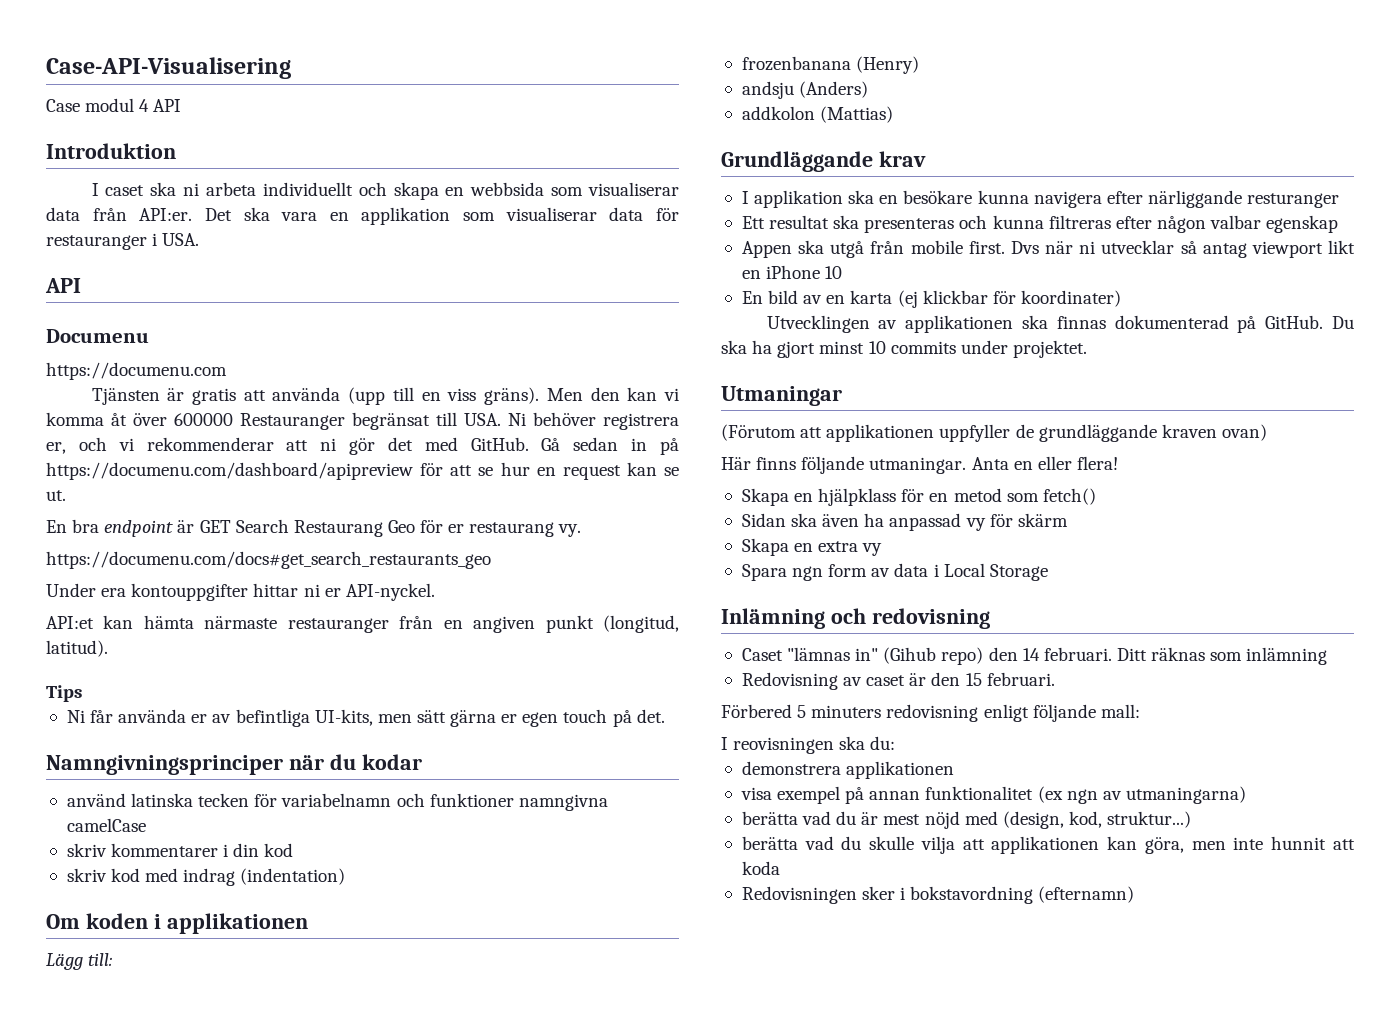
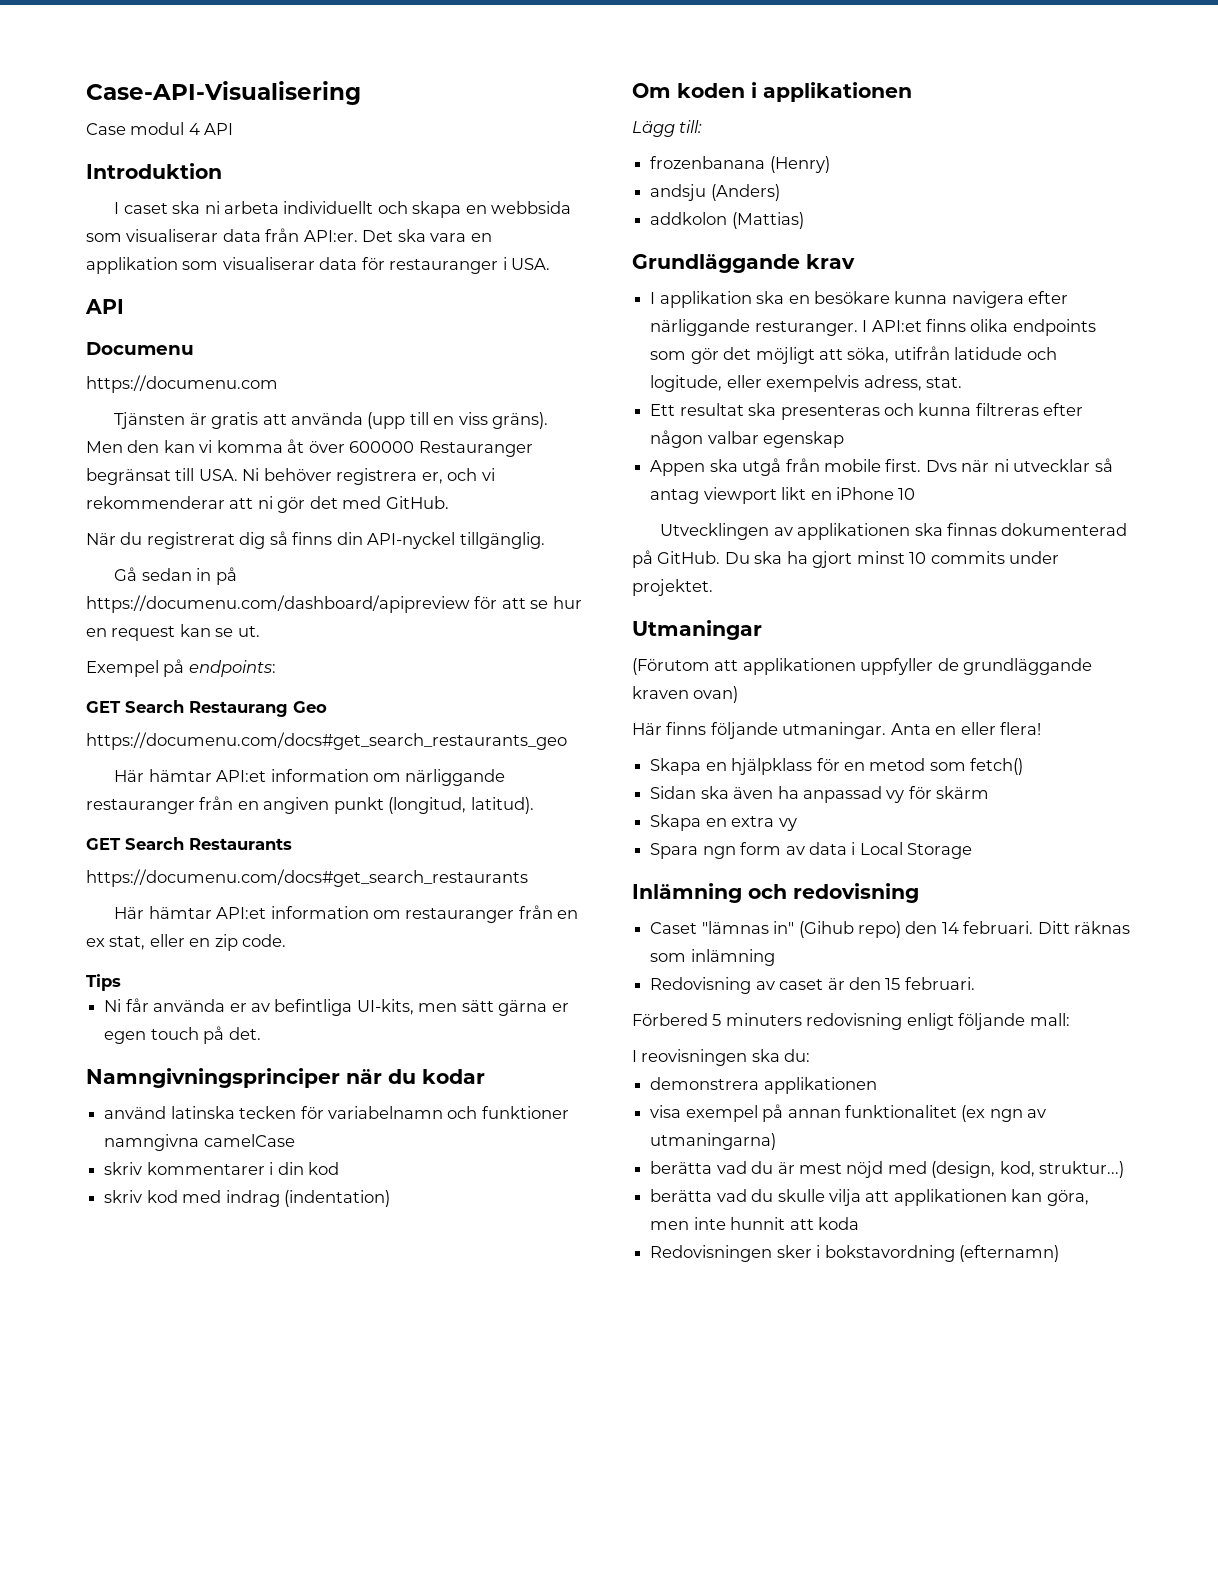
(529, 444) none -> [86,531,545,549] // När du registrerat dig så finns din API-nyckel tillgänglig. //
[46,519,195,537] En bra endpoint är -> [86,659,276,677] Exempel på endpoints: //
[420,520,582,537] [46,551,491,569] [46,583,435,601] [46,615,278,629] för er restaurang vy. // https://documenu.com/docs#get_search_restaurants_geo // Under era kontouppgifter hittar ni er API-nyckel. // API:et kan hämta närmaste -> [86,732,567,750] [114,769,506,786] // https://documenu.com/docs#get_search_restaurants_geo // Här hämtar API:et information om närliggande
(108, 648) none -> [86,837,292,850] [86,869,528,887] [114,905,579,923] [86,934,287,951] // GET Search Restaurants // https://documenu.com/docs#get_search_restaurants // Här hämtar API:et information om restauranger från en ex stat, eller en zip code.
[1247,193,1340,208] resturanger -> [754,319,1096,336] [650,346,1057,364] [650,375,962,392] resturanger. I API:et finns olika endpoints som gör det möjligt att söka, utifrån latidude och logitude, eller exempelvis adress, stat.
[741,290,1121,308] // En bild av en karta (ej klickbar för koordinater) -> (916, 494) none

